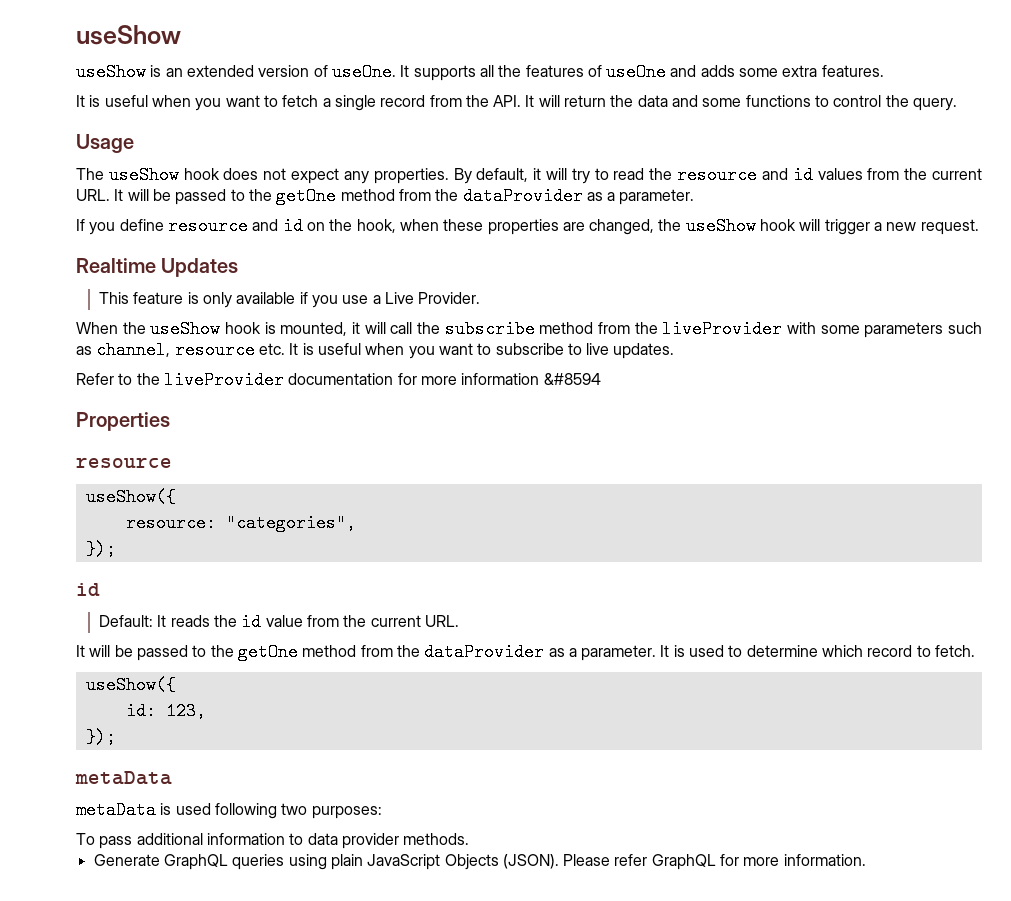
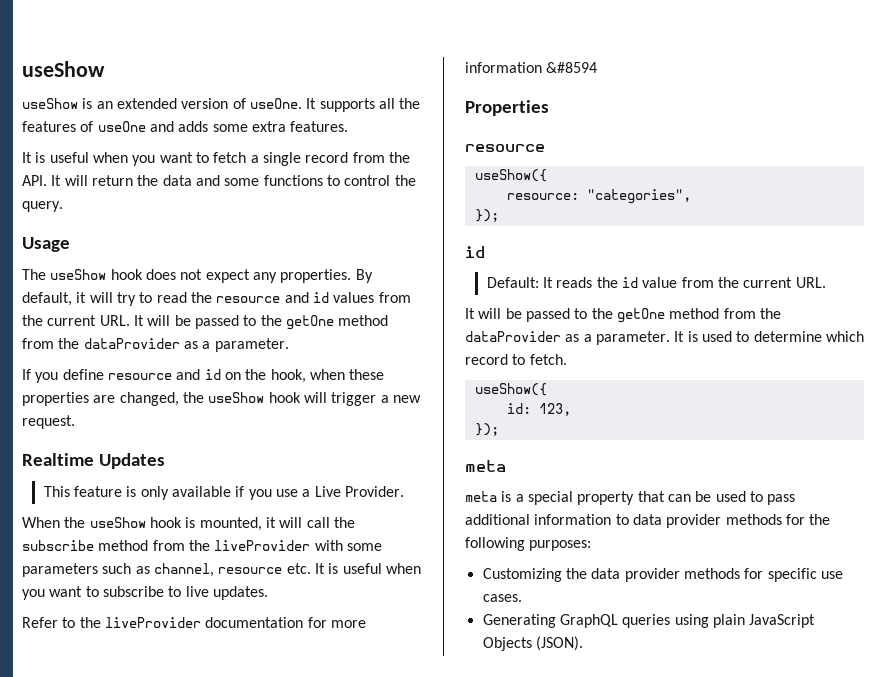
[75,771,172,785] [76,801,382,819] [76,833,95,845] metaData // metaData is used following two purposes: // To -> [465,460,506,472] [465,491,763,505] meta // meta is a special property that can be used to
[403,833,470,845] [93,854,160,866] methods. // Generate -> [725,514,831,525] [465,537,592,551] [482,568,843,582] [482,594,522,602] [482,614,556,628] methods for the following purposes: // Customizing the data provider methods for specific use cases. // Generating
[563,854,866,870] Please refer GraphQL for more information. -> (583, 643) none

